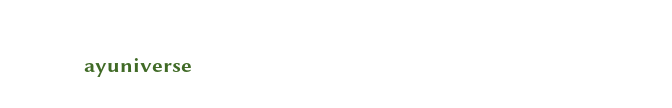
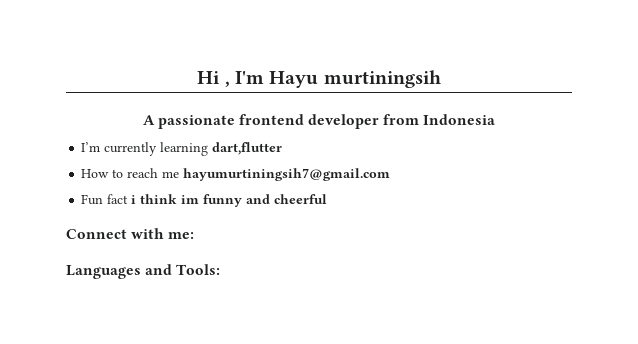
[84,58,192,77] ayuniverse -> [197,70,441,88] [142,114,496,129] [81,142,283,156] [81,168,391,181] [81,194,328,207] [66,228,195,239] [66,264,221,279] Hi , I'm Hayu murtiningsih // A passionate frontend developer from Indonesia // I’m currently learning dart,flutter // How to reach me hayumurtiningsih7@gmail.com // Fun fact i think im funny and cheerful // Connect with me: // Languages and Tools:

